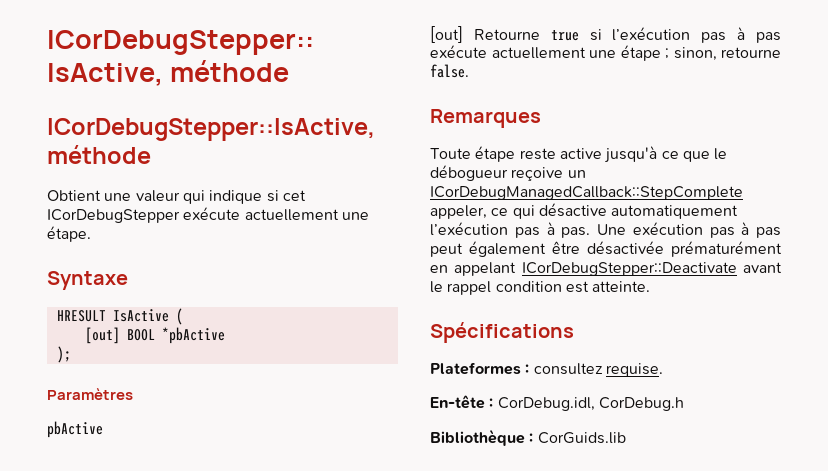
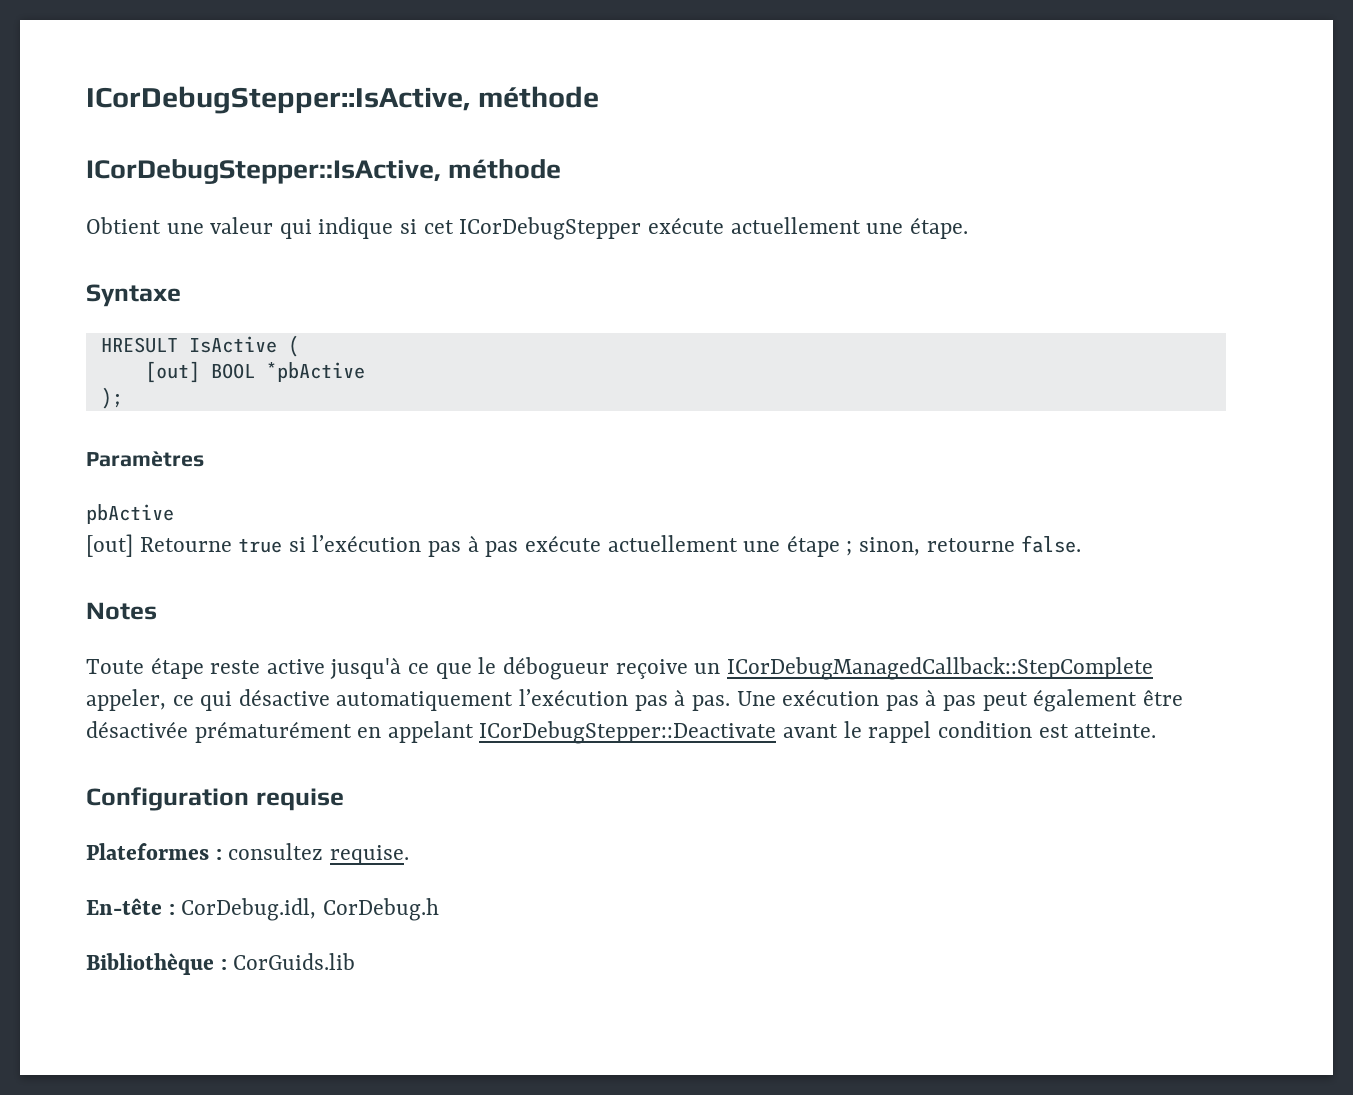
[430,109,541,128] Remarques -> [86,602,157,620] Notes
[430,322,574,343] Spécifications -> [86,787,344,811] Configuration requise

